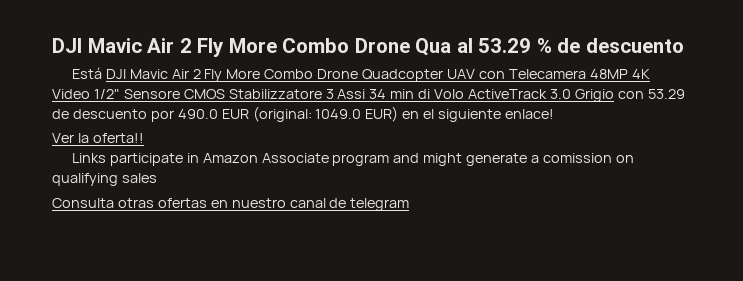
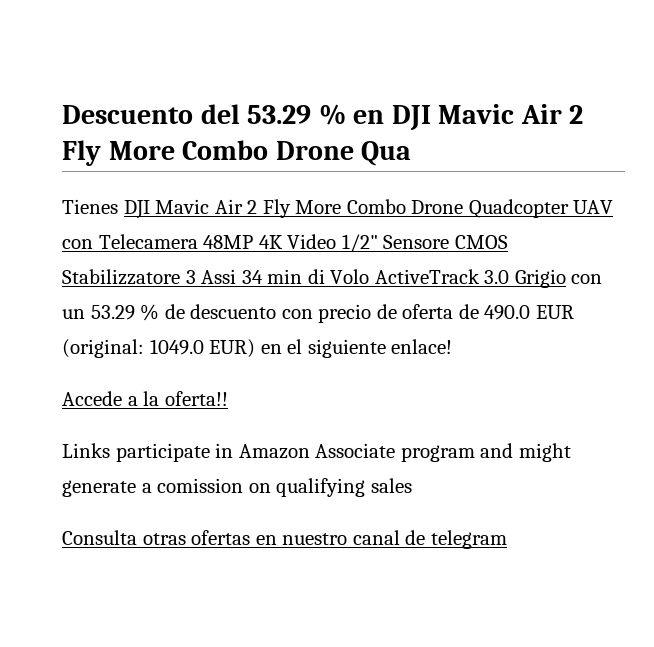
(52, 45) none -> [62,104,385,125] Descuento del 53.29 % en
[456,38,684,53] [71,67,102,79] al 53.29 % de descuento // Está -> [62,199,118,214] // Tienes
[647,89,685,99] [52,109,174,122] 53.29 de descuento por -> [62,304,479,323] un 53.29 % de descuento con precio de oferta de
[52,133,74,143] Ver -> [62,391,138,406] Accede a

